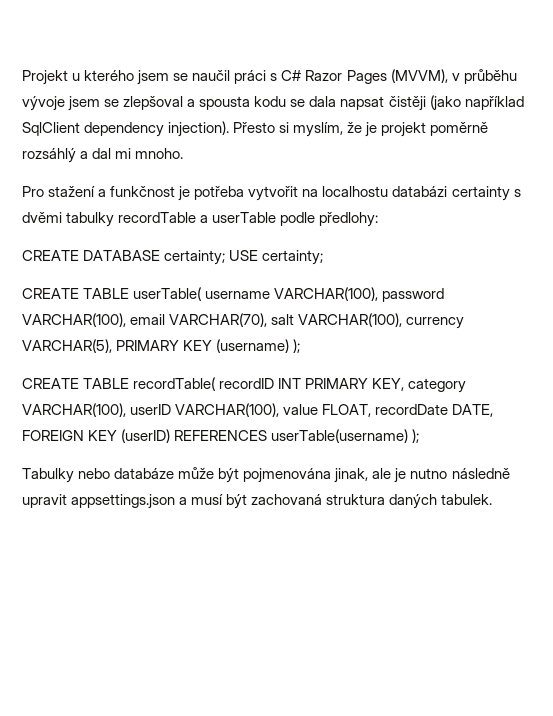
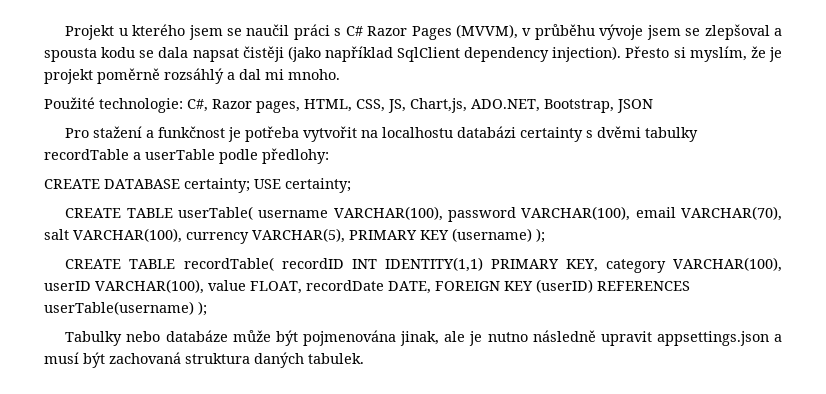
(184, 153) none -> [44,97,653,113] // Použité technologie: C#, Razor pages, HTML, CSS, JS, Chart,js, ADO.NET, Bootstrap, JSON
(302, 383) none -> [384,257,483,272] IDENTITY(1,1)

